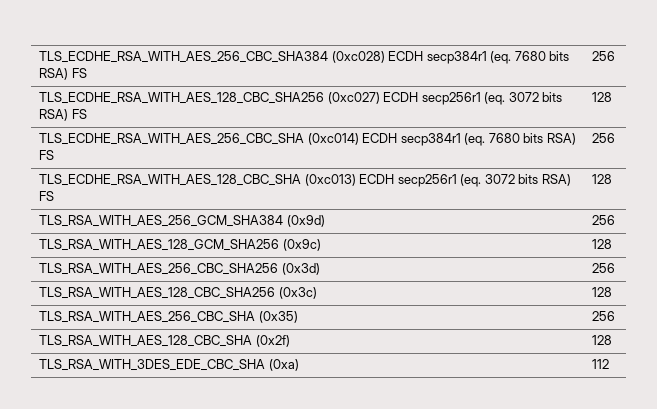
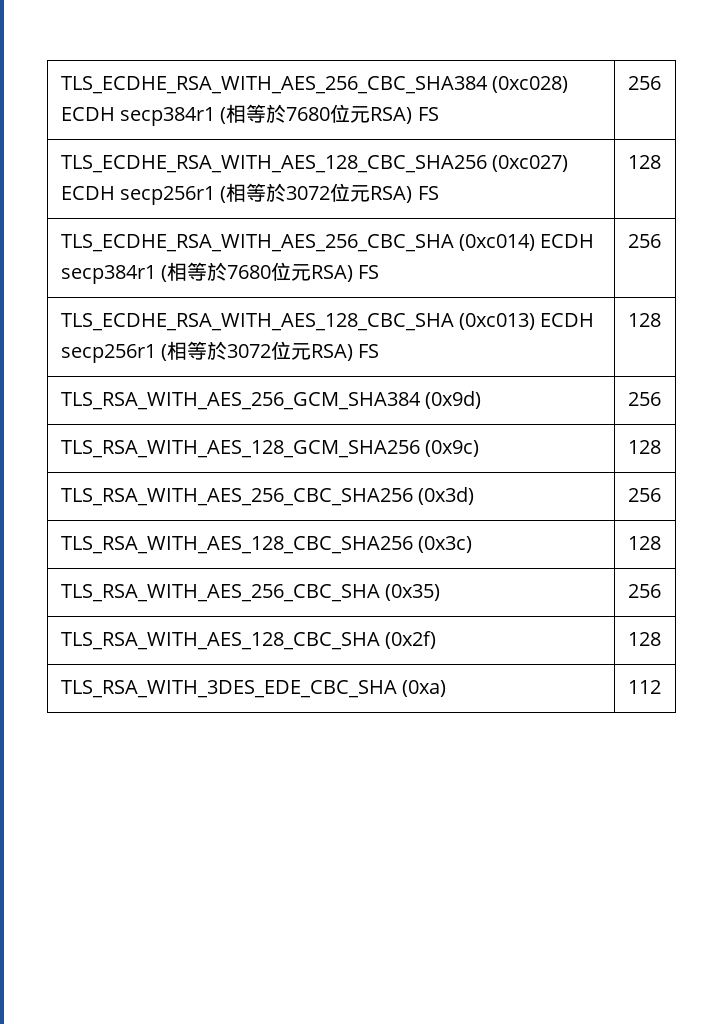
[490,51,570,64] (eq. 7680 bits -> [220,104,371,124] (相等於7680位元
[484,92,563,105] (eq. 3072 bits -> [220,183,371,203] (相等於3072位元
[464,133,544,146] (eq. 7680 bits -> [161,262,312,282] (相等於7680位元
[460,174,539,187] (eq. 3072 bits -> [161,341,312,361] (相等於3072位元

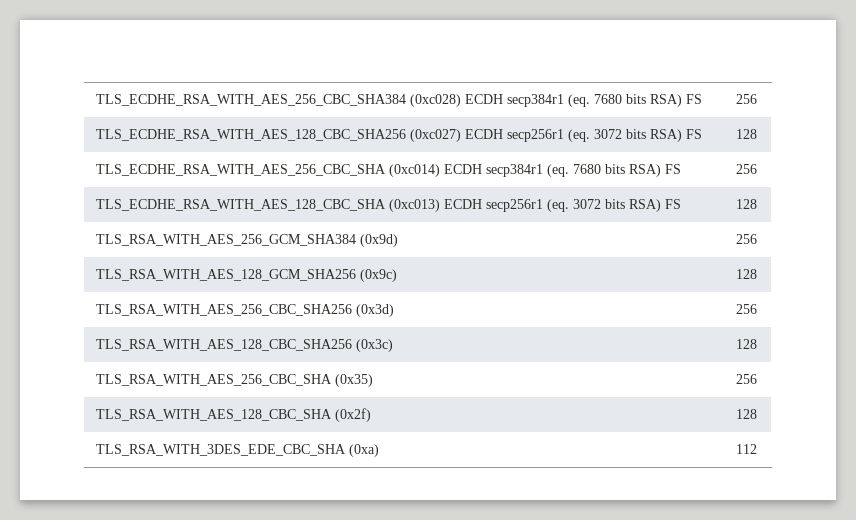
[220,104,371,124] (相等於7680位元 -> [567,94,646,107] (eq. 7680 bits
[220,183,371,203] (相等於3072位元 -> [567,129,646,142] (eq. 3072 bits
[161,262,312,282] (相等於7680位元 -> [546,164,625,177] (eq. 7680 bits
[161,341,312,361] (相等於3072位元 -> [546,199,625,212] (eq. 3072 bits

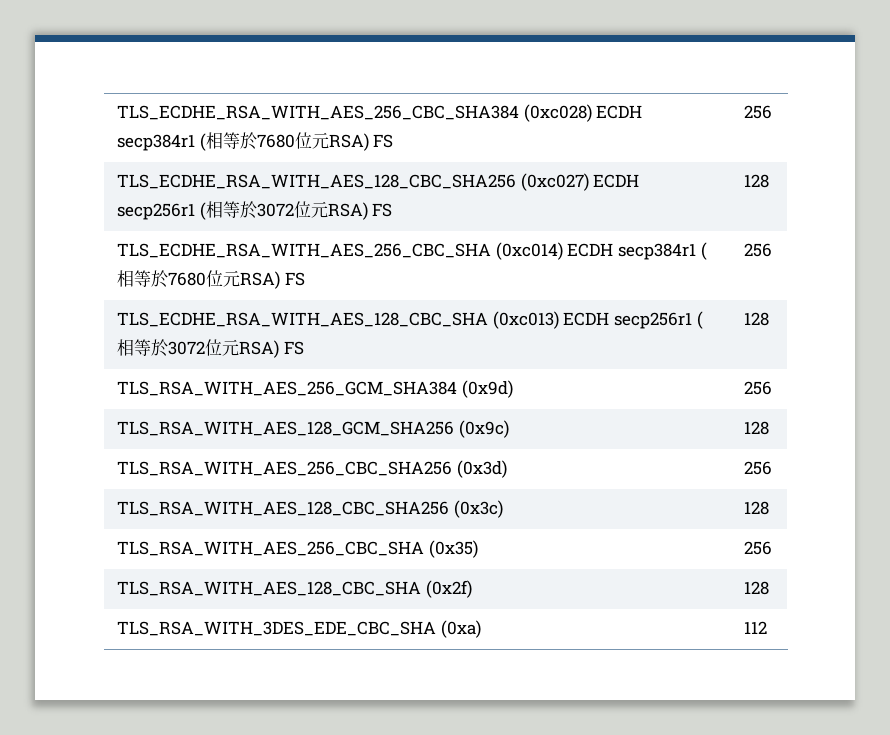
[567,94,646,107] (eq. 7680 bits -> [199,132,329,151] (相等於7680位元
[567,129,646,142] (eq. 3072 bits -> [199,201,328,220] (相等於3072位元
[546,164,625,177] (eq. 7680 bits -> [700,242,707,260] [117,270,241,288] (相等於7680位元
[546,199,625,212] (eq. 3072 bits -> [696,311,703,329] [117,339,240,357] (相等於3072位元

